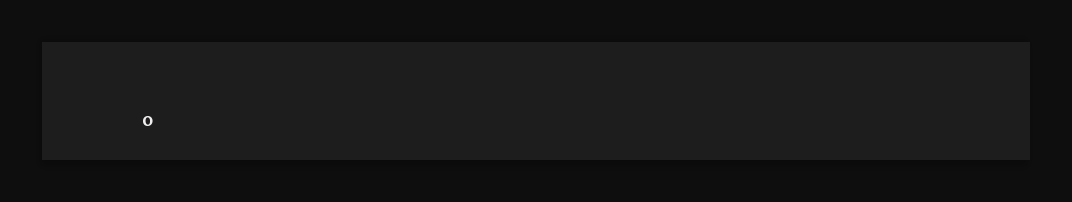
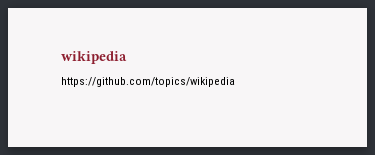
[142,116,153,126] o -> [61,51,127,64] [61,77,235,87] wikipedia // https://github.com/topics/wikipedia

